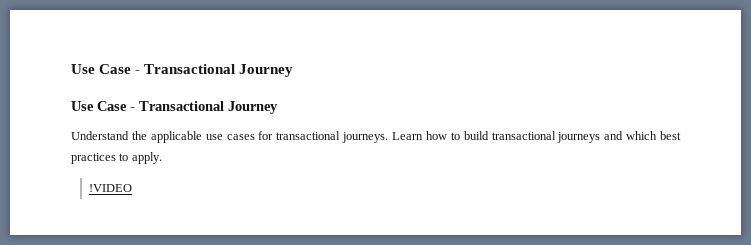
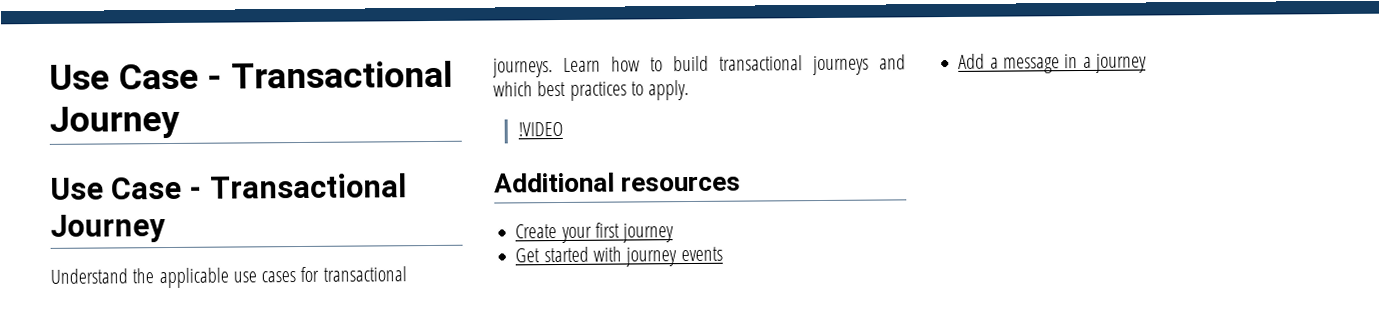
(133, 188) none -> [494,172,742,193] [515,222,675,244] [515,246,723,267] [958,53,1147,74] // Additional resources // Create your first journey // Get started with journey events // Add a message in a journey

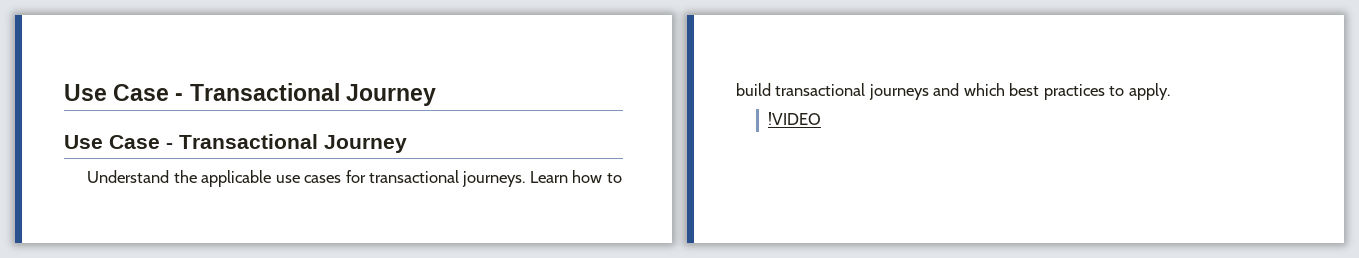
[494,172,742,193] [515,222,675,244] [515,246,723,267] [958,53,1147,74] // Additional resources // Create your first journey // Get started with journey events // Add a message in a journey -> (821, 118) none

